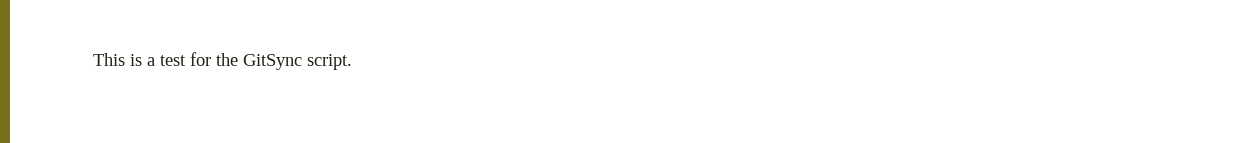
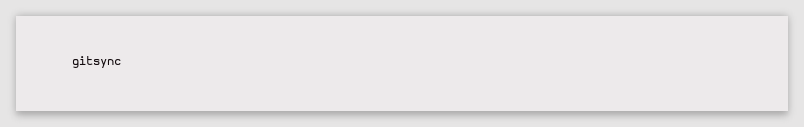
[93,52,352,70] This is a test for the GitSync script. -> [72,56,121,68] gitsync

